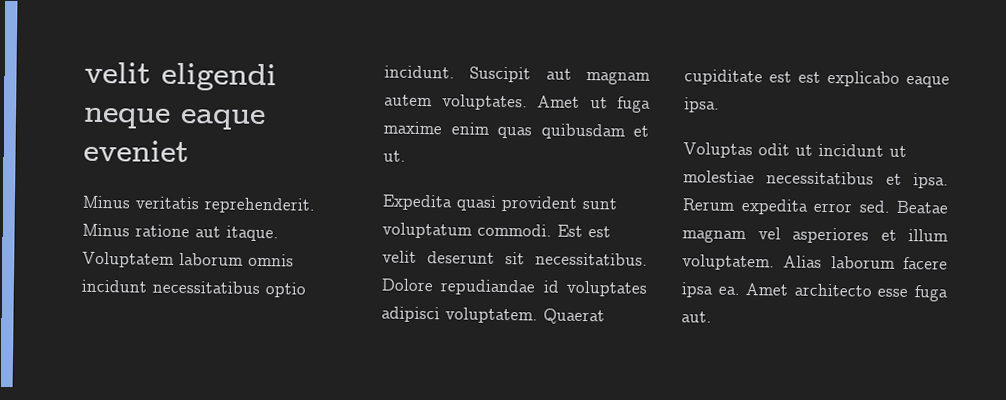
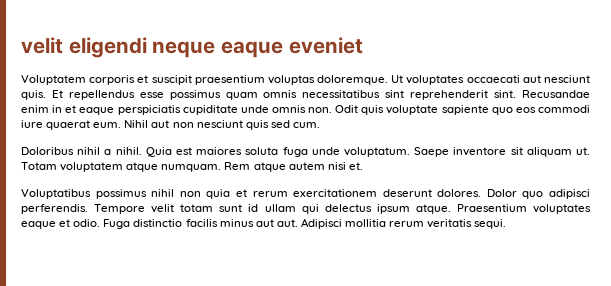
[82,195,316,214] [82,223,279,242] [82,251,294,268] [81,279,306,298] [384,65,650,85] [384,94,651,113] [383,121,649,140] [383,150,406,162] [382,194,618,212] [382,222,611,239] [382,250,648,266] [381,278,647,297] [381,306,605,325] [684,69,950,88] [684,97,720,113] [683,142,907,159] [683,170,949,189] [682,198,949,215] [682,227,948,244] [682,254,948,271] [681,282,948,302] [681,311,712,323] Minus veritatis reprehenderit. Minus ratione aut itaque. Voluptatem laborum omnis incidunt necessitatibus optio incidunt. Suscipit aut magnam autem voluptates. Amet ut fuga maxime enim quas quibusdam et ut. // Expedita quasi provident sunt voluptatum commodi. Est est velit deserunt sit necessitatibus. Dolore repudiandae id voluptates adipisci voluptatem. Quaerat cupiditate est est explicabo eaque ipsa. // Voluptas odit ut incidunt ut molestiae necessitatibus et ipsa. Rerum expedita error sed. Beatae magnam vel asperiores et illum voluptatem. Alias laborum facere ipsa ea. Amet architecto esse fuga aut. -> [21,75,590,85] [21,90,591,100] [21,105,590,115] [21,120,320,130] [21,147,590,157] [21,162,363,172] [21,189,590,199] [21,204,591,214] [21,218,507,229] Voluptatem corporis et suscipit praesentium voluptas doloremque. Ut voluptates occaecati aut nesciunt quis. Et repellendus esse possimus quam omnis necessitatibus sint reprehenderit sint. Recusandae enim in et eaque perspiciatis cupiditate unde omnis non. Odit quis voluptate sapiente quo eos commodi iure quaerat eum. Nihil aut non nesciunt quis sed cum. // Doloribus nihil a nihil. Quia est maiores soluta fuga unde voluptatum. Saepe inventore sit aliquam ut. Totam voluptatem atque numquam. Rem atque autem nisi et. // Voluptatibus possimus nihil non quia et rerum exercitationem deserunt dolores. Dolor quo adipisci perferendis. Tempore velit totam sunt id ullam qui delectus ipsum atque. Praesentium voluptates eaque et odio. Fuga distinctio facilis minus aut aut. Adipisci mollitia rerum veritatis sequi.

